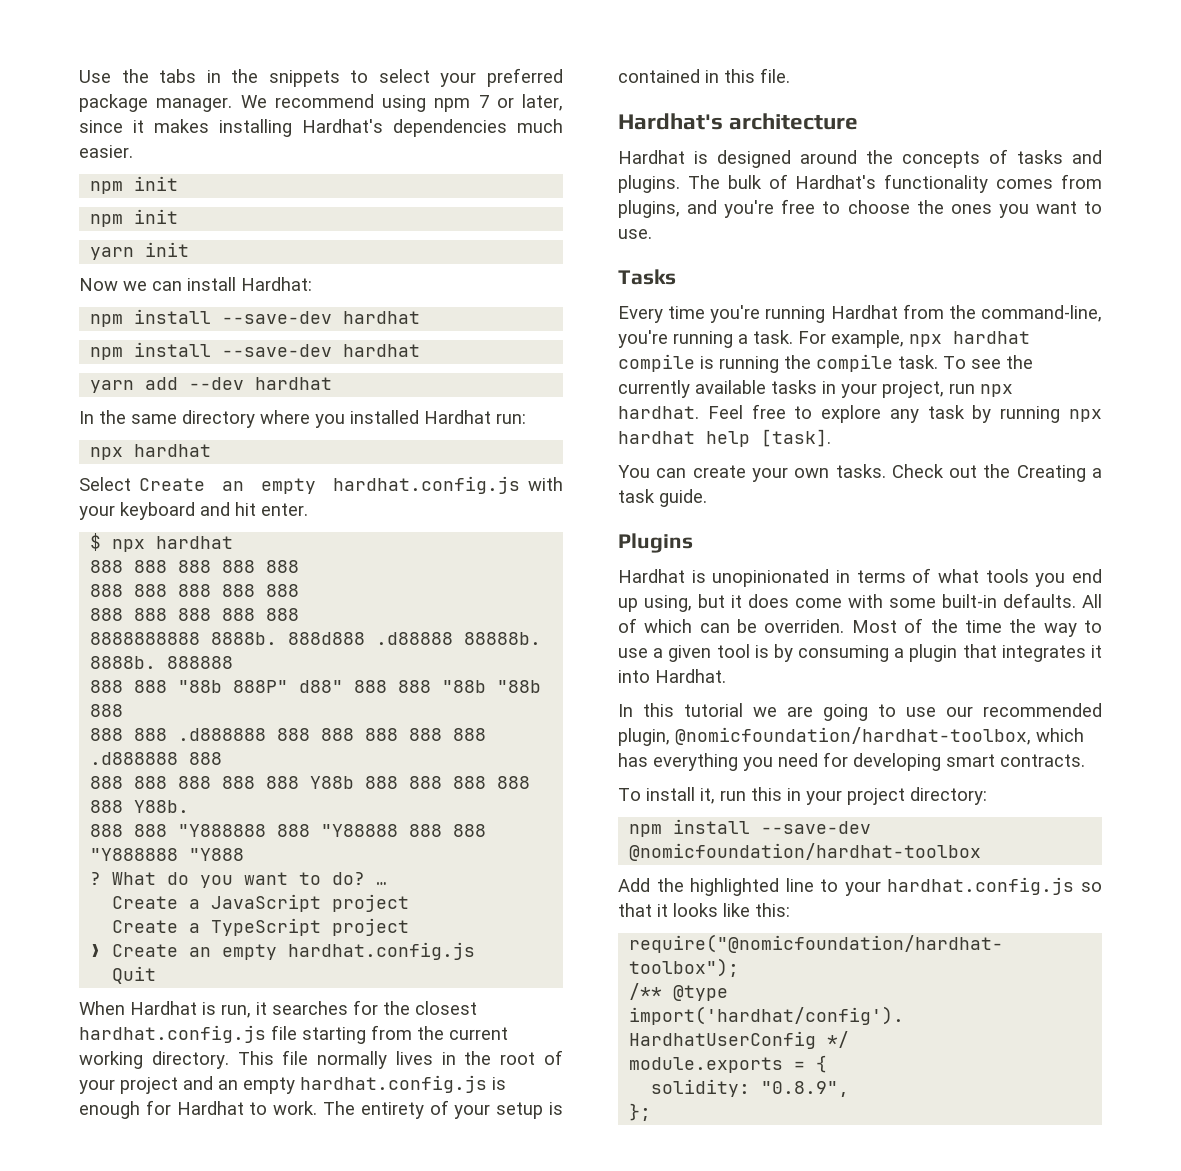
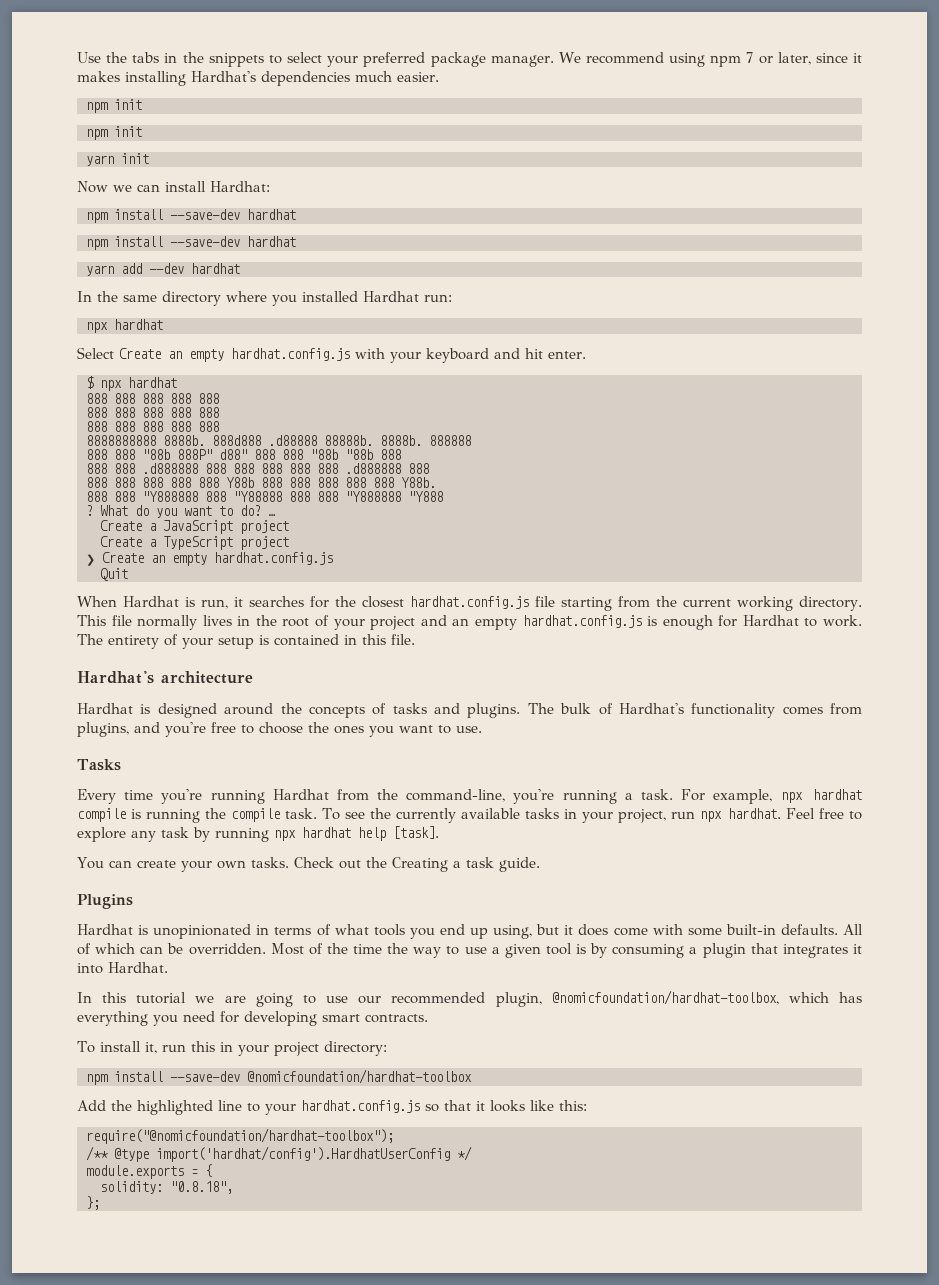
[764,619,845,633] overriden. -> [188,943,266,955] overridden.
[761,1081,850,1097] "0.8.9", -> [170,1181,233,1194] "0.8.18",

